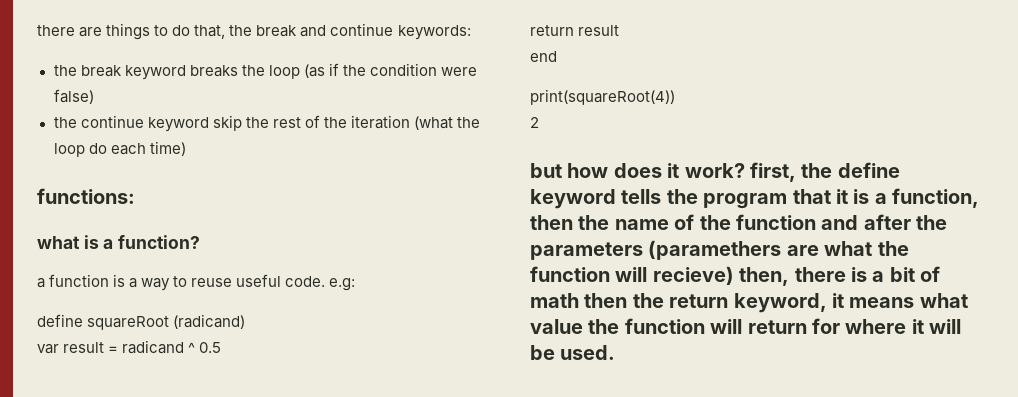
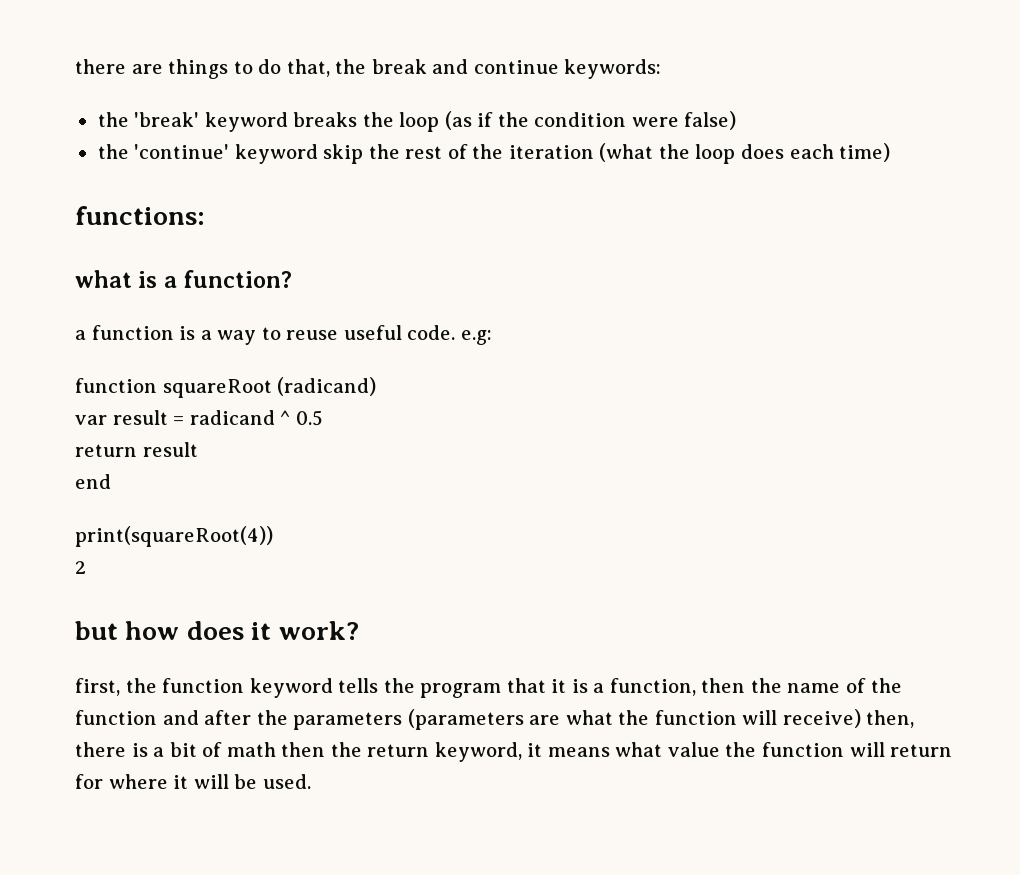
[80,65,122,77] break -> [134,112,200,127] 'break'
[80,115,144,128] continue -> [134,144,230,159] 'continue'
[88,143,107,154] do -> [740,144,784,159] does
[37,314,83,327] define -> [75,378,157,393] function
(745, 170) none -> (359, 630) //
[837,162,900,178] define -> [162,678,245,693] function
[648,240,782,260] (paramethers -> [407,709,524,730] (parameters
[652,266,734,285] recieve) -> [782,709,861,728] receive)

